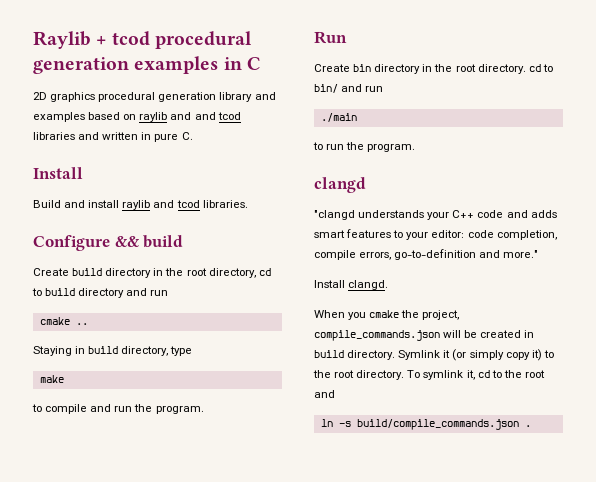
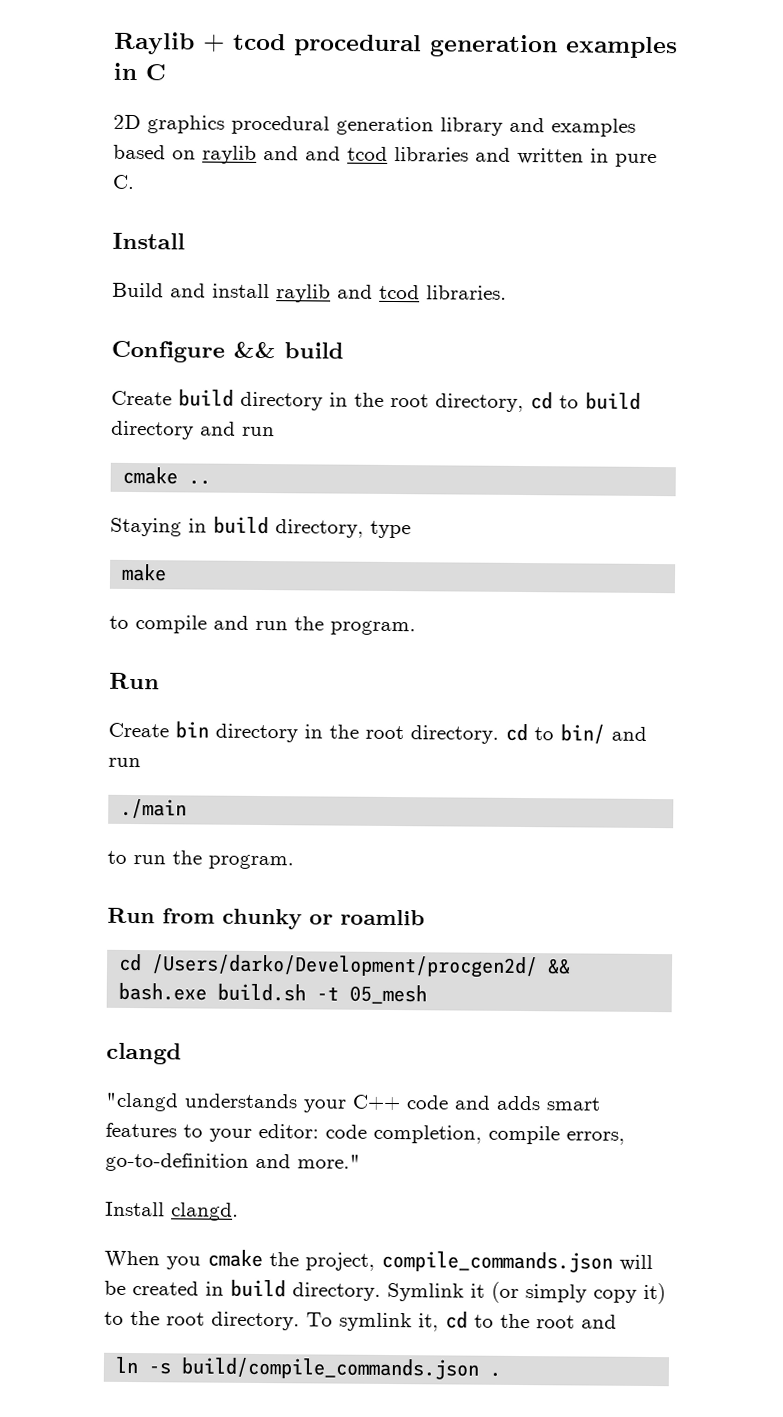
(416, 148) none -> [107,907,425,930] [118,953,572,979] [118,982,428,1005] // Run from chunky or roamlib // cd /Users/darko/Development/procgen2d/ && bash.exe build.sh -t 05_mesh

